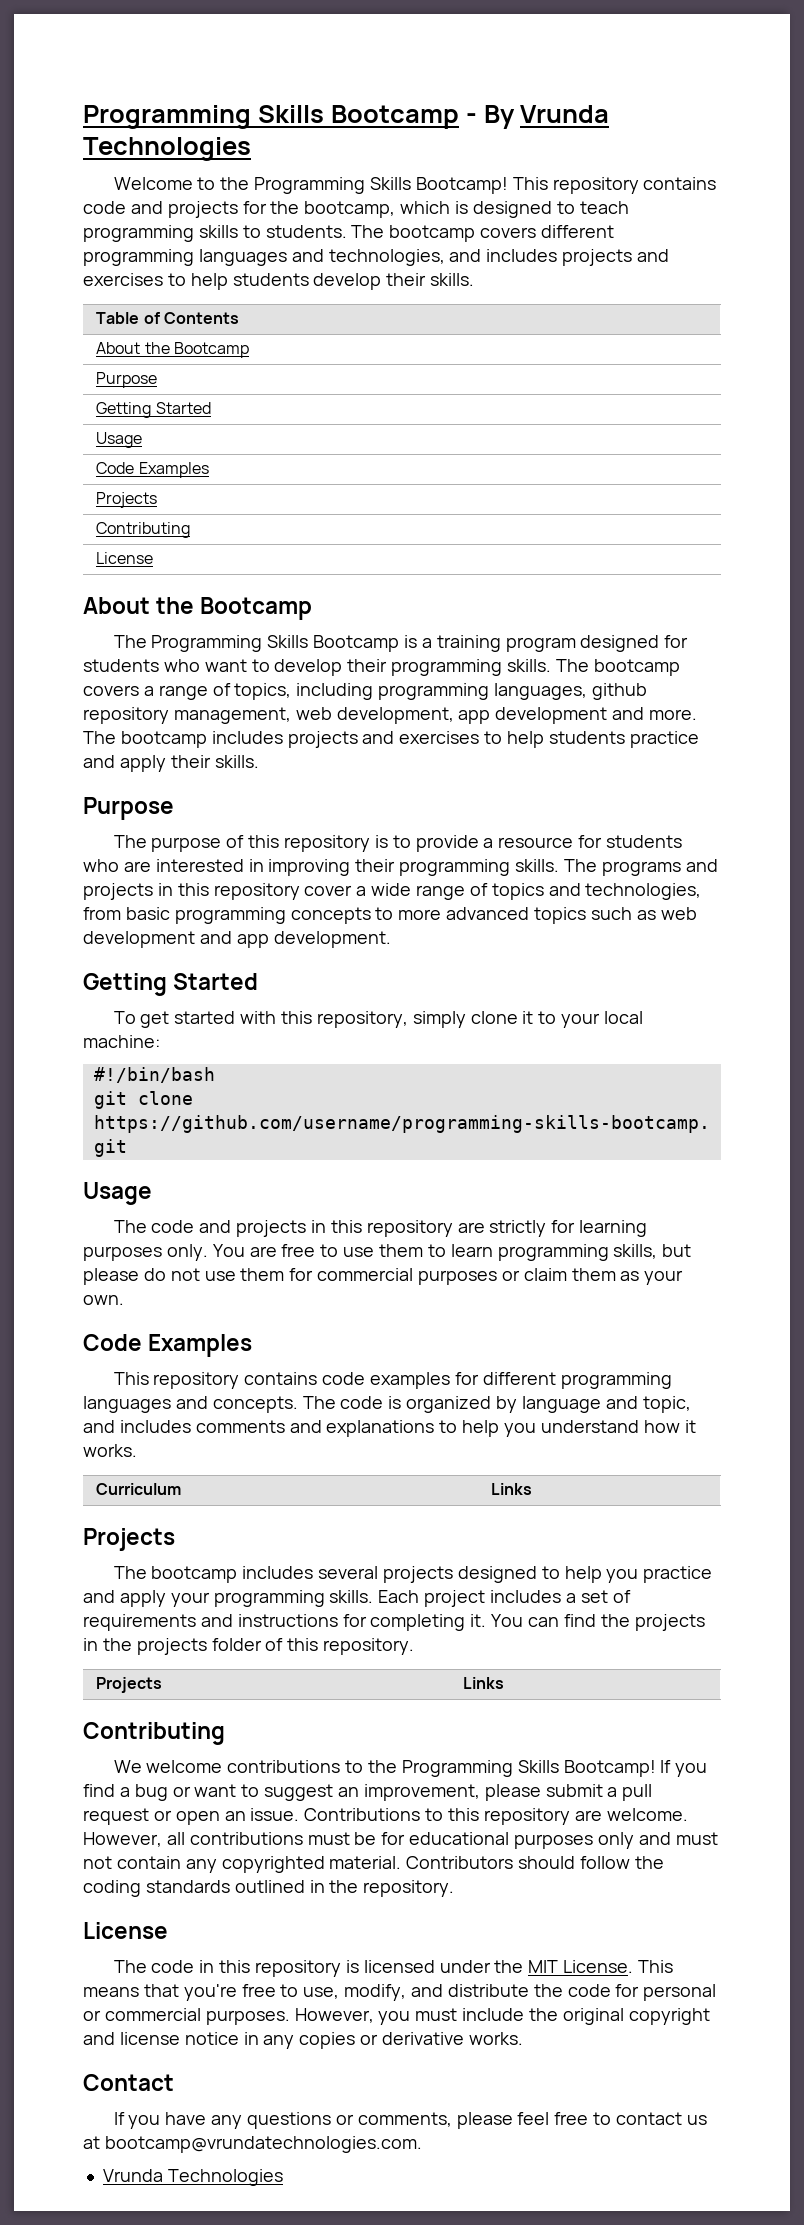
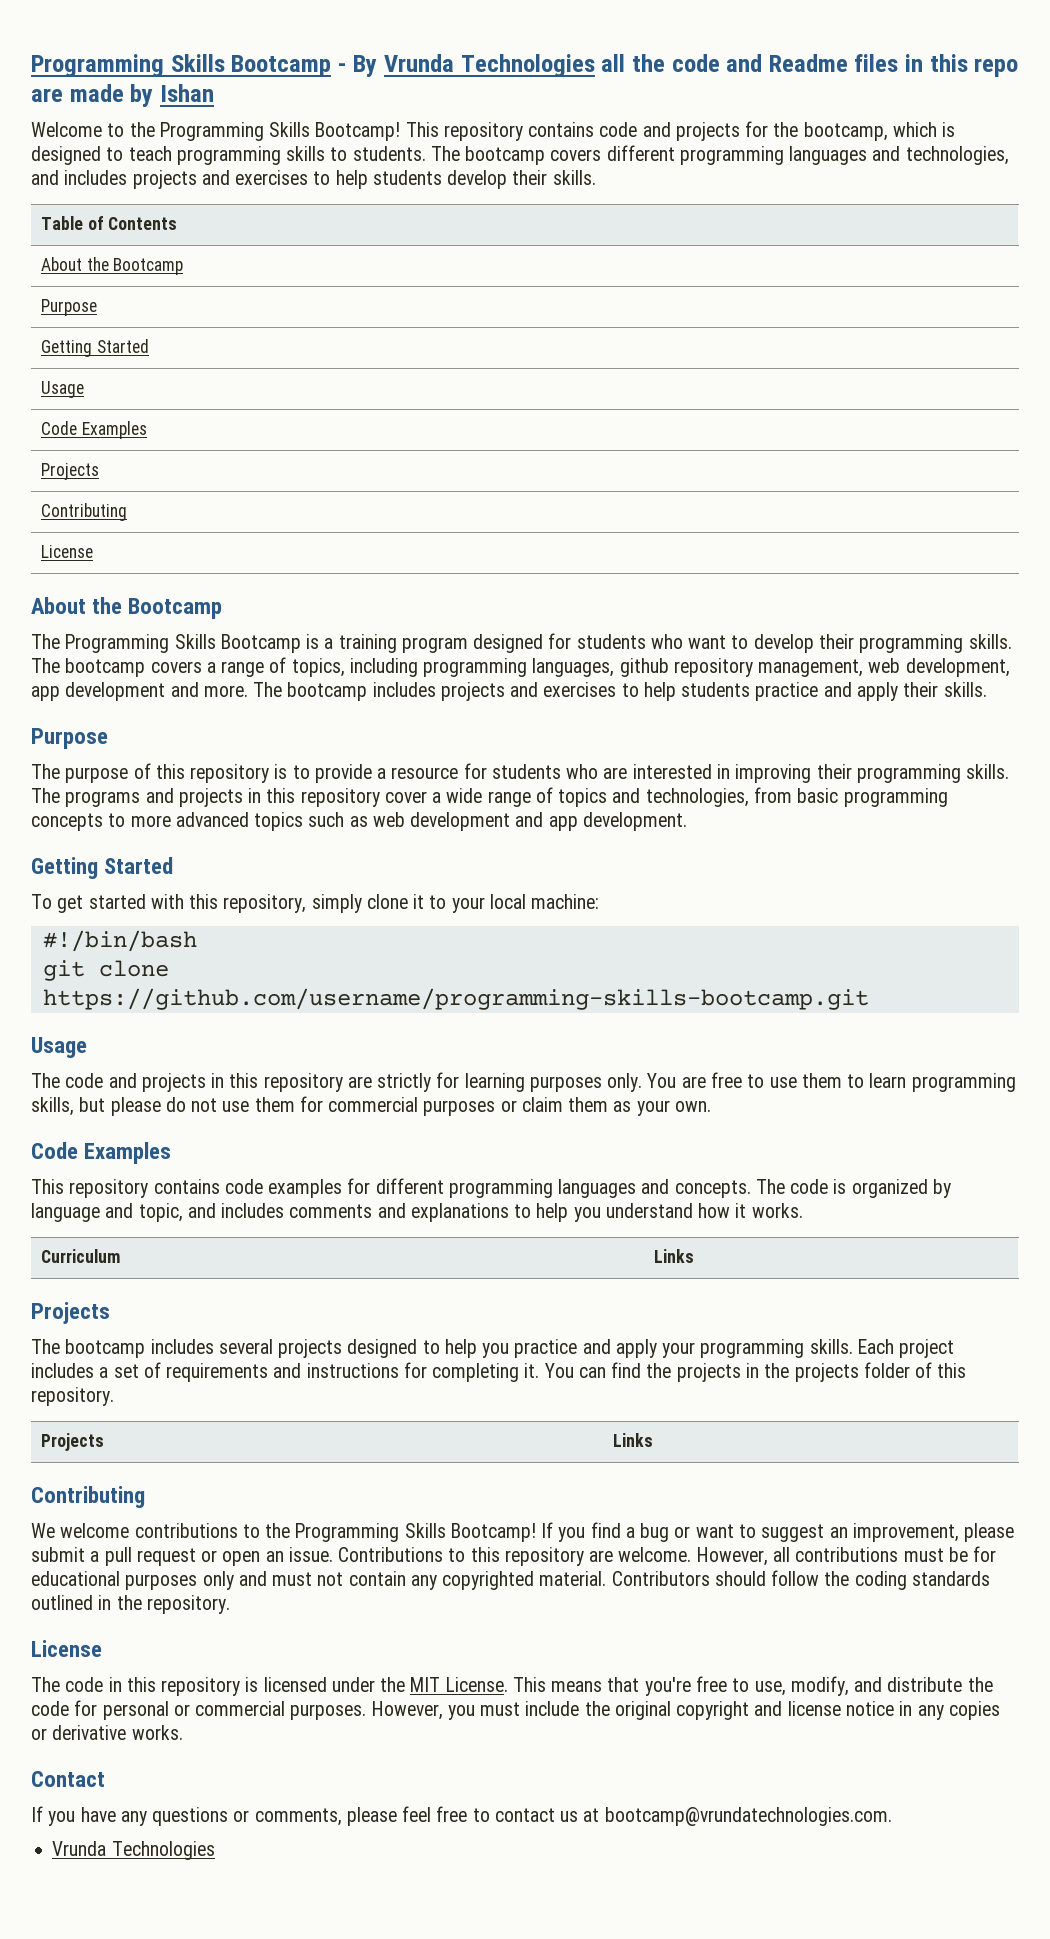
(251, 149) none -> [601,54,1019,77] [31,84,214,107] all the code and Readme files in this repo are made by Ishan

